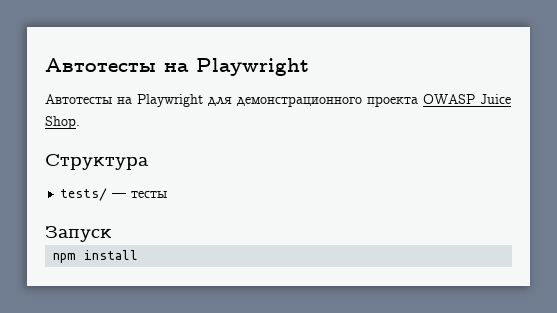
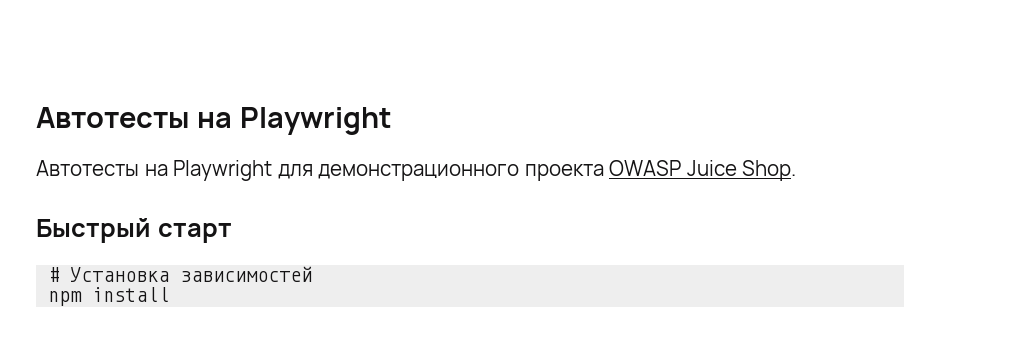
[45,154,149,170] [60,188,168,201] [45,226,112,242] Структура // tests/ — тесты // Запуск -> [36,218,232,243] [48,266,313,282] Быстрый старт // # Установка зависимостей

